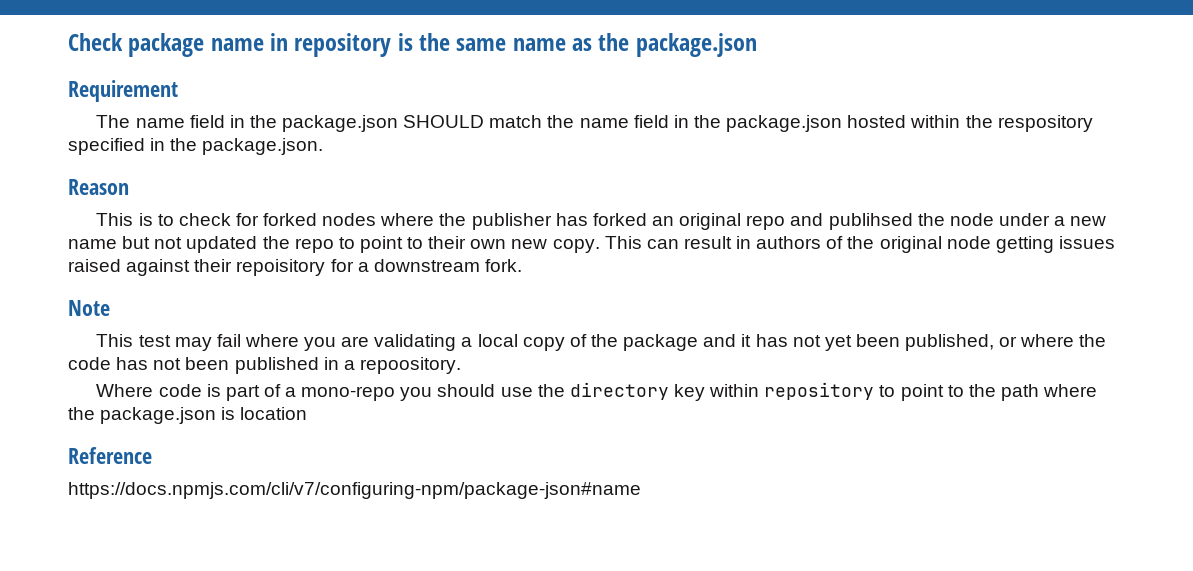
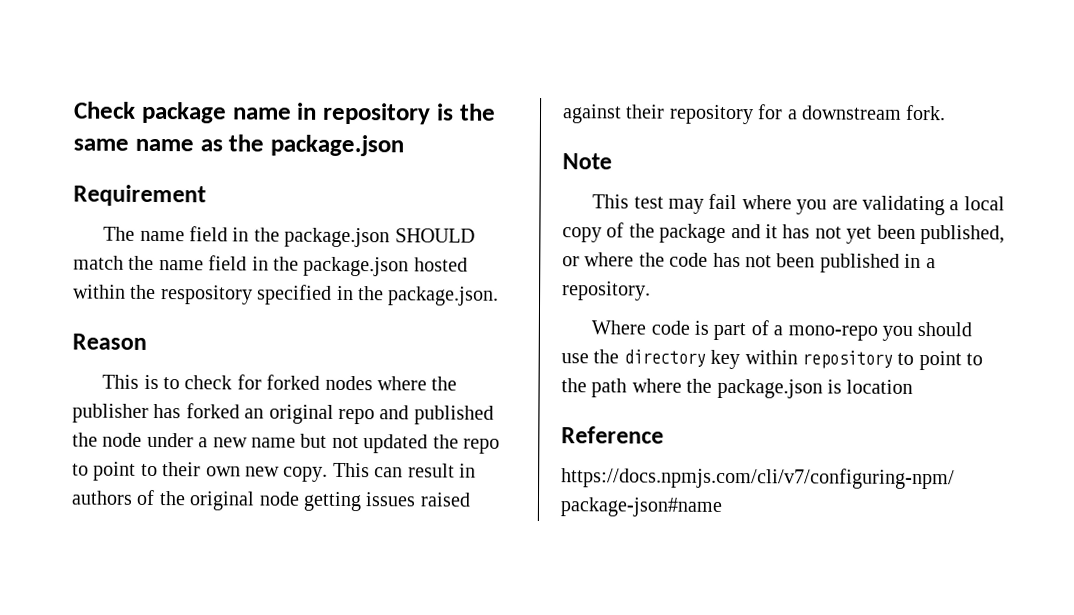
[828,213,913,230] publihsed -> [413,405,494,425] published
[236,259,326,276] repoisitory -> [668,104,754,125] repository
[359,357,461,374] repoository. -> [562,281,651,301] repository.

